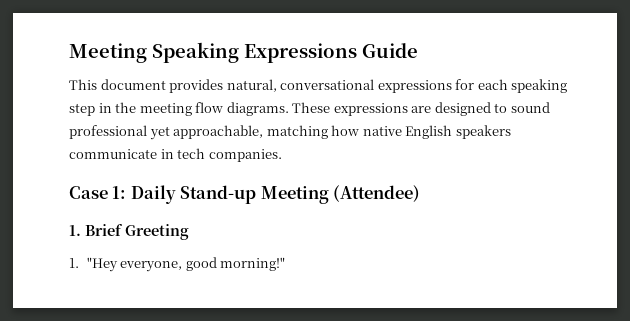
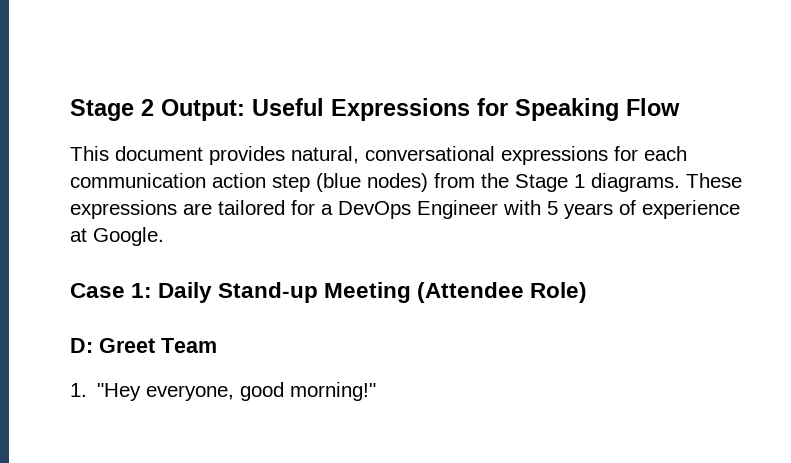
[69,42,418,63] Meeting Speaking Expressions Guide -> [70,98,680,121] Stage 2 Output: Useful Expressions for Speaking Flow
[511,79,568,93] [69,102,550,116] [69,125,511,140] [69,148,282,162] speaking step in the meeting flow diagrams. These expressions are designed to sound professional yet approachable, matching how native English speakers communicate in tech companies. -> [70,173,742,192] [70,200,740,219] [70,227,164,246] communication action step (blue nodes) from the Stage 1 diagrams. These expressions are tailored for a DevOps Engineer with 5 years of experience at Google.
[333,185,421,202] [69,224,189,240] (Attendee) // 1. Brief Greeting -> [417,282,588,303] [70,338,217,353] (Attendee Role) // D: Greet Team

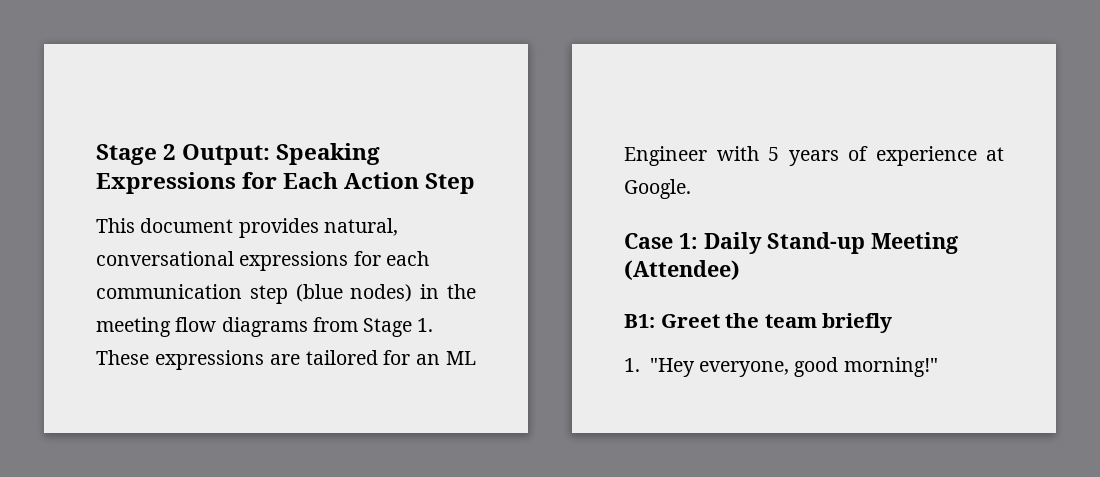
[252,98,324,116] Useful -> [276,143,381,165] Speaking
[515,98,680,121] Speaking Flow -> [283,172,476,194] Each Action Step
[212,173,266,188] action -> (242, 291) none
[434,173,680,192] from the Stage 1 diagrams. -> [420,284,477,299] [96,317,434,337] in the meeting flow diagrams from Stage 1.
[321,201,411,219] a DevOps -> [416,351,476,365] an ML
[417,282,588,303] [70,338,217,353] (Attendee Role) // D: Greet Team -> [624,260,740,280] [624,313,893,333] (Attendee) // B1: Greet the team briefly

